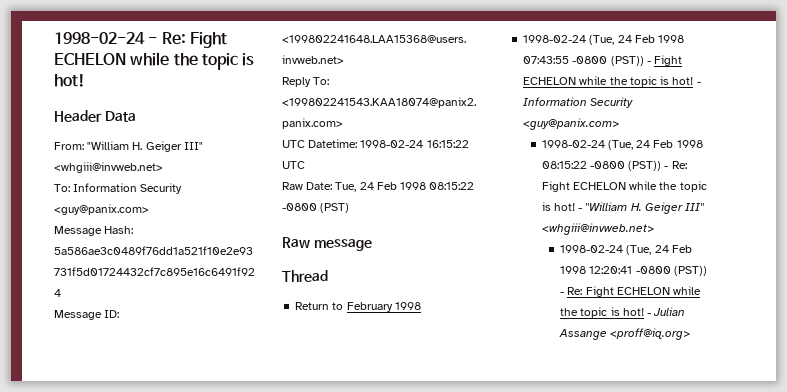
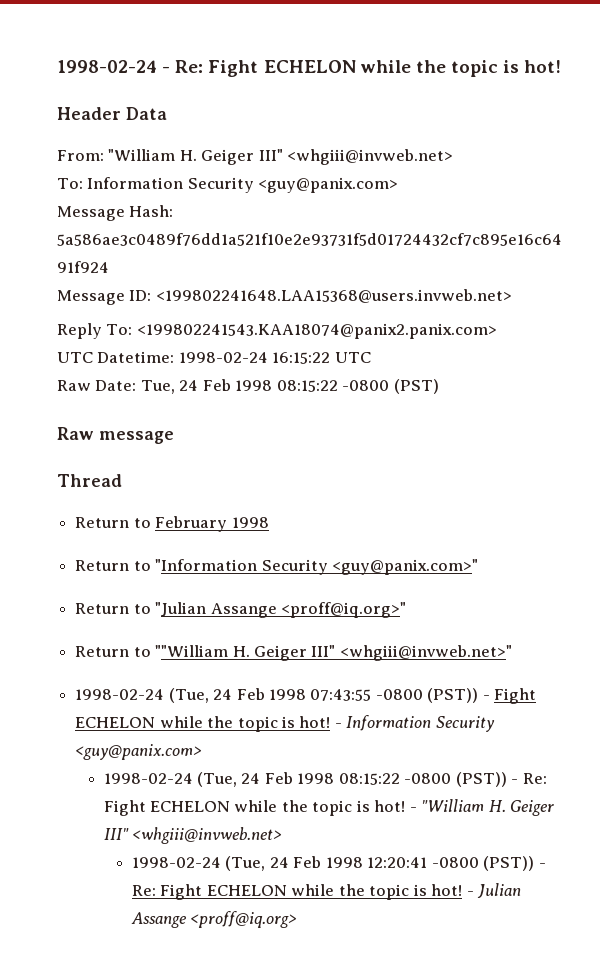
(421, 306) none -> [75,559,478,575] [75,602,406,618] [75,645,512,661] // Return to "Information Security <guy@panix.com>" // Return to "Julian Assange <proff@iq.org>" // Return to ""William H. Geiger III" <whgiii@invweb.net>"

